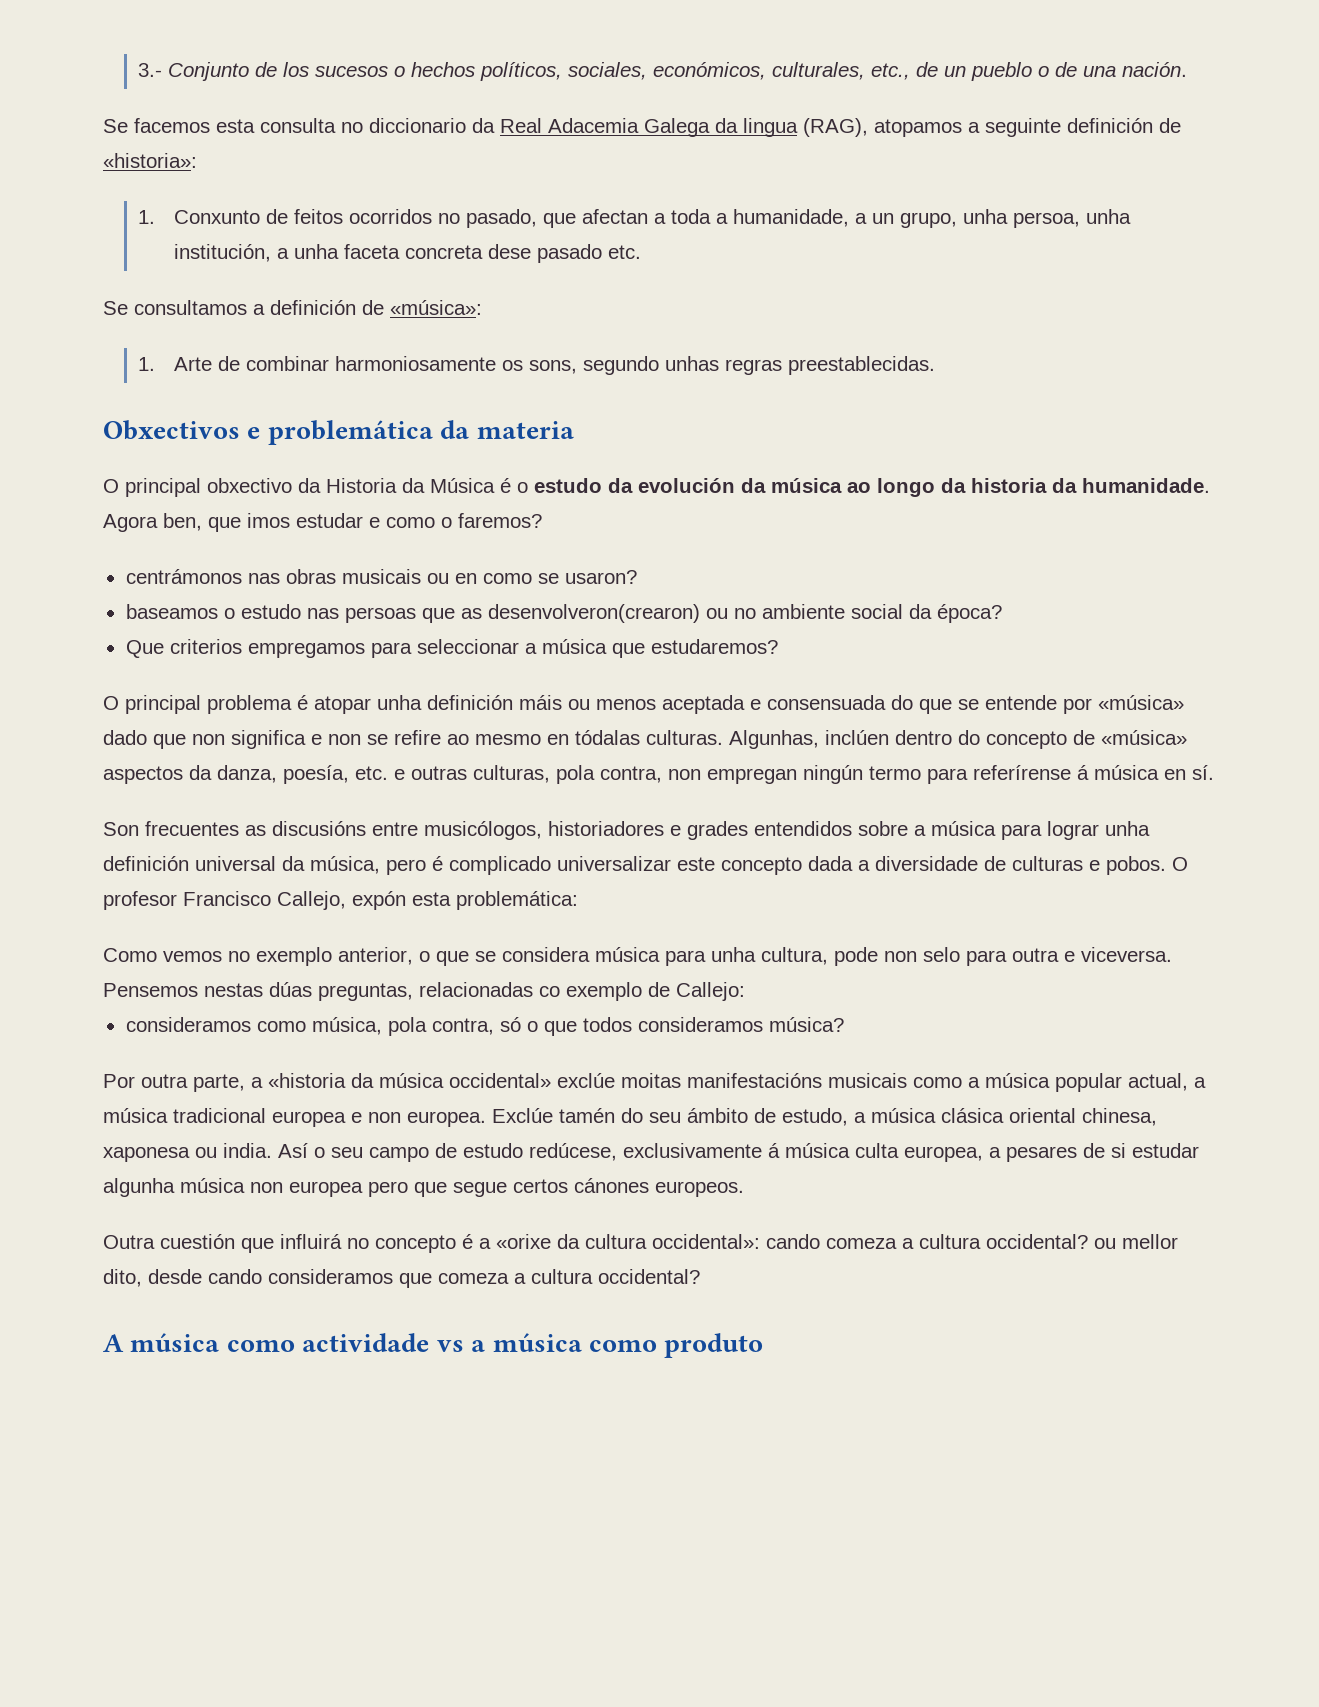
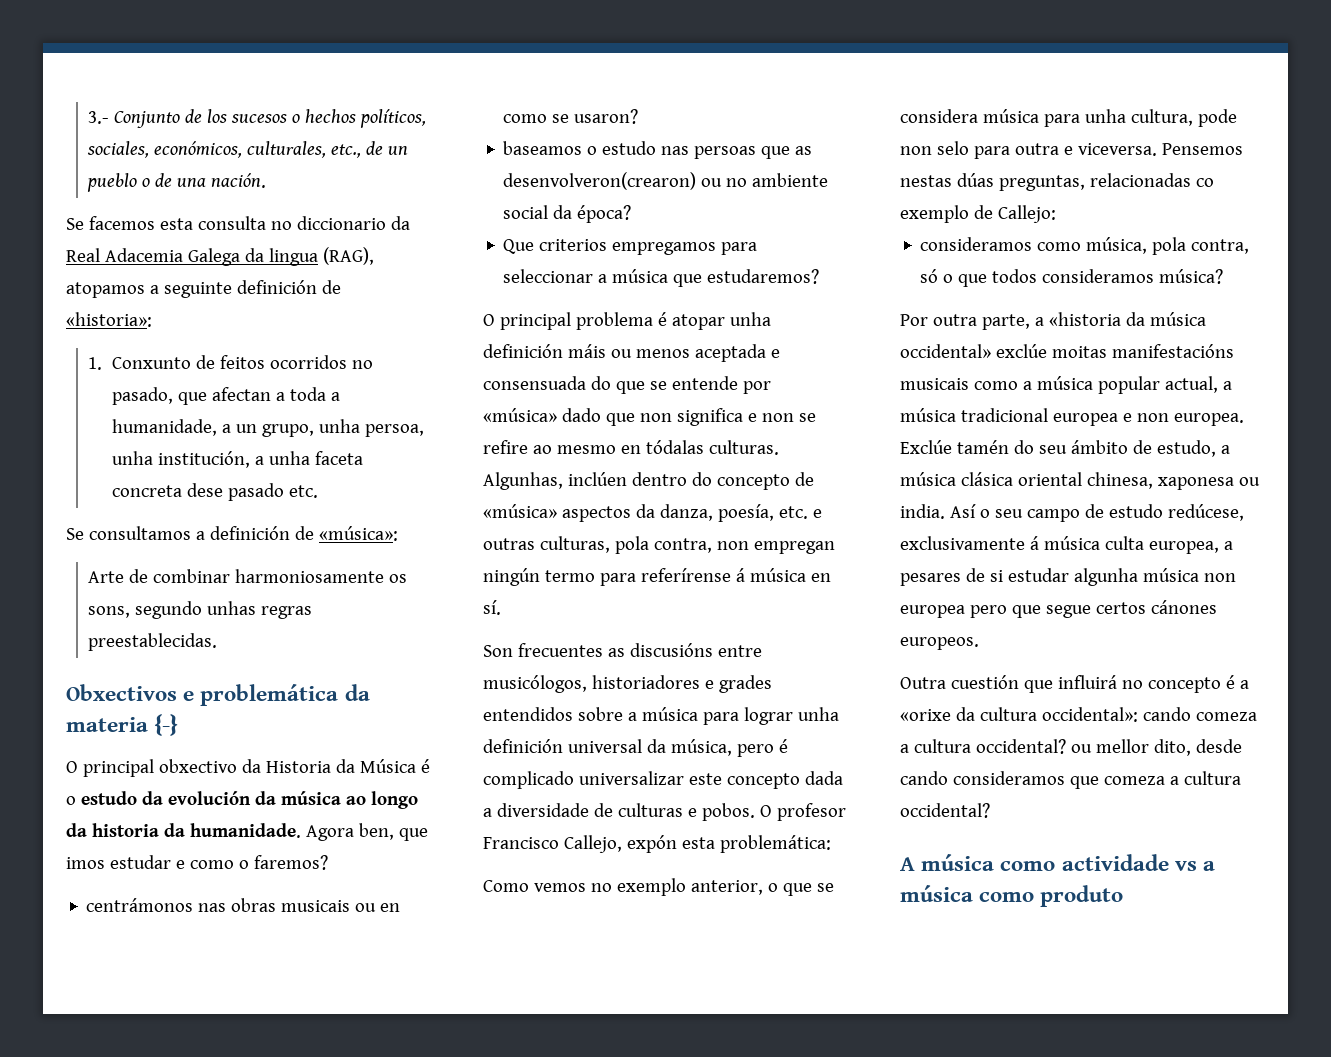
[138,357,156,371] 1. -> (398, 533) none
(574, 430) none -> [154,714,179,736] {-}

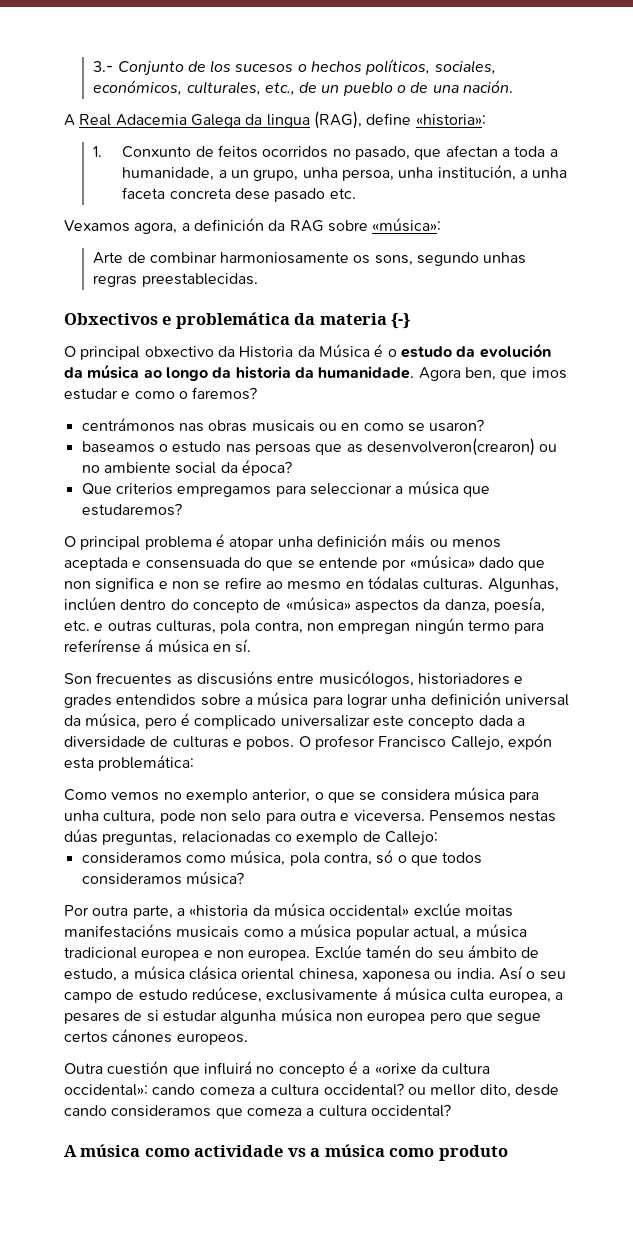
[66,216,410,230] Se facemos esta consulta no diccionario da -> [64,114,75,126] A
[66,280,341,298] atopamos a seguinte definición de -> [366,113,412,125] define
[66,526,314,540] Se consultamos a definición de -> [64,218,368,234] Vexamos agora, a definición da RAG sobre

